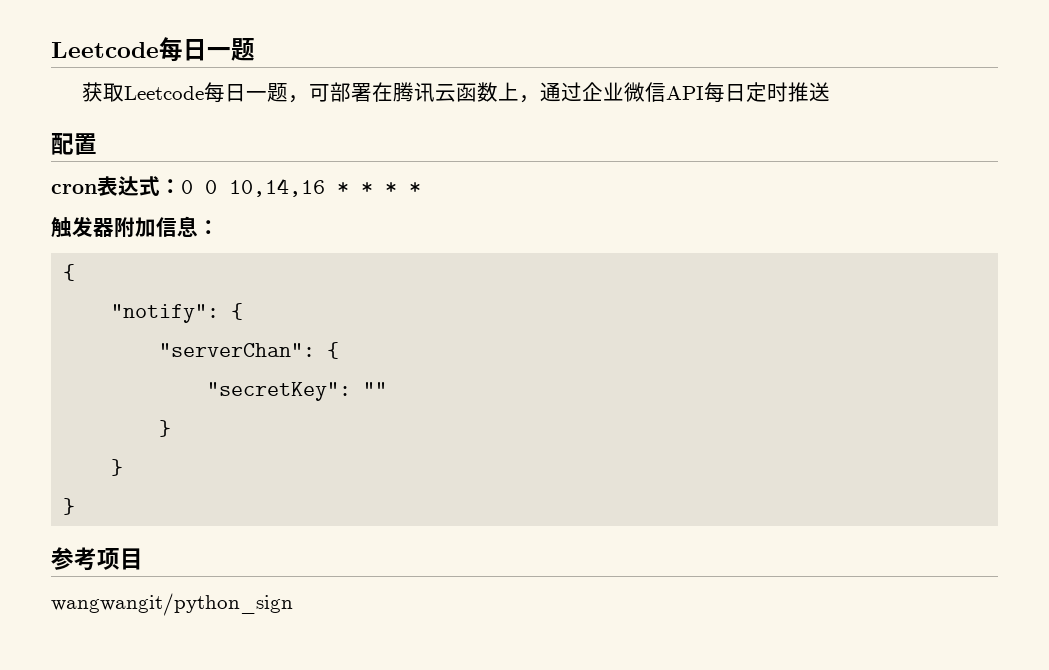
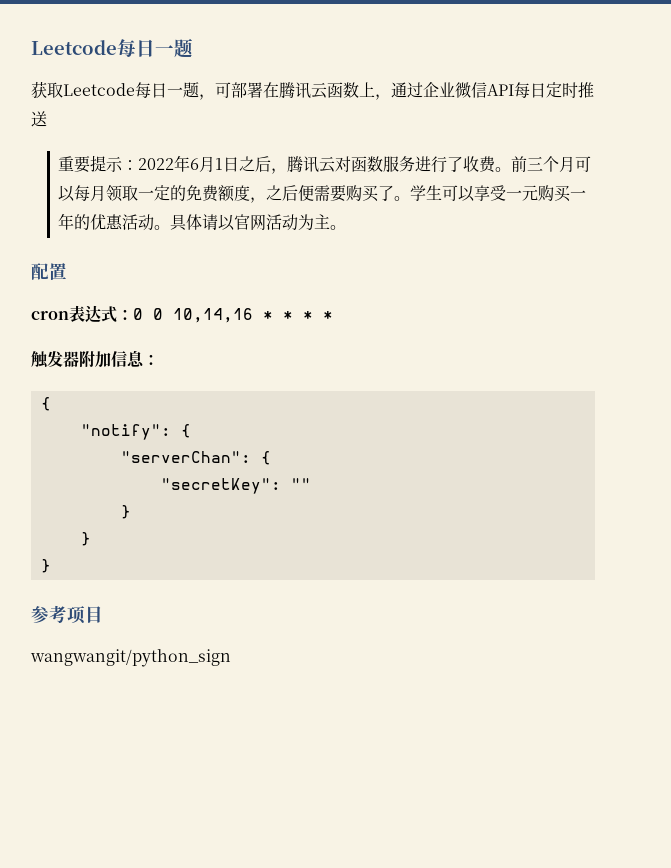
(831, 92) none -> [58,155,592,174] [58,185,587,203] [58,213,347,231] // 重要提示：2022年6月1日之后，腾讯云对函数服务进行了收费。前三个月可以每月领取一定的免费额度，之后便需要购买了。学生可以享受一元购买一年的优惠活动。具体请以官网活动为主。

